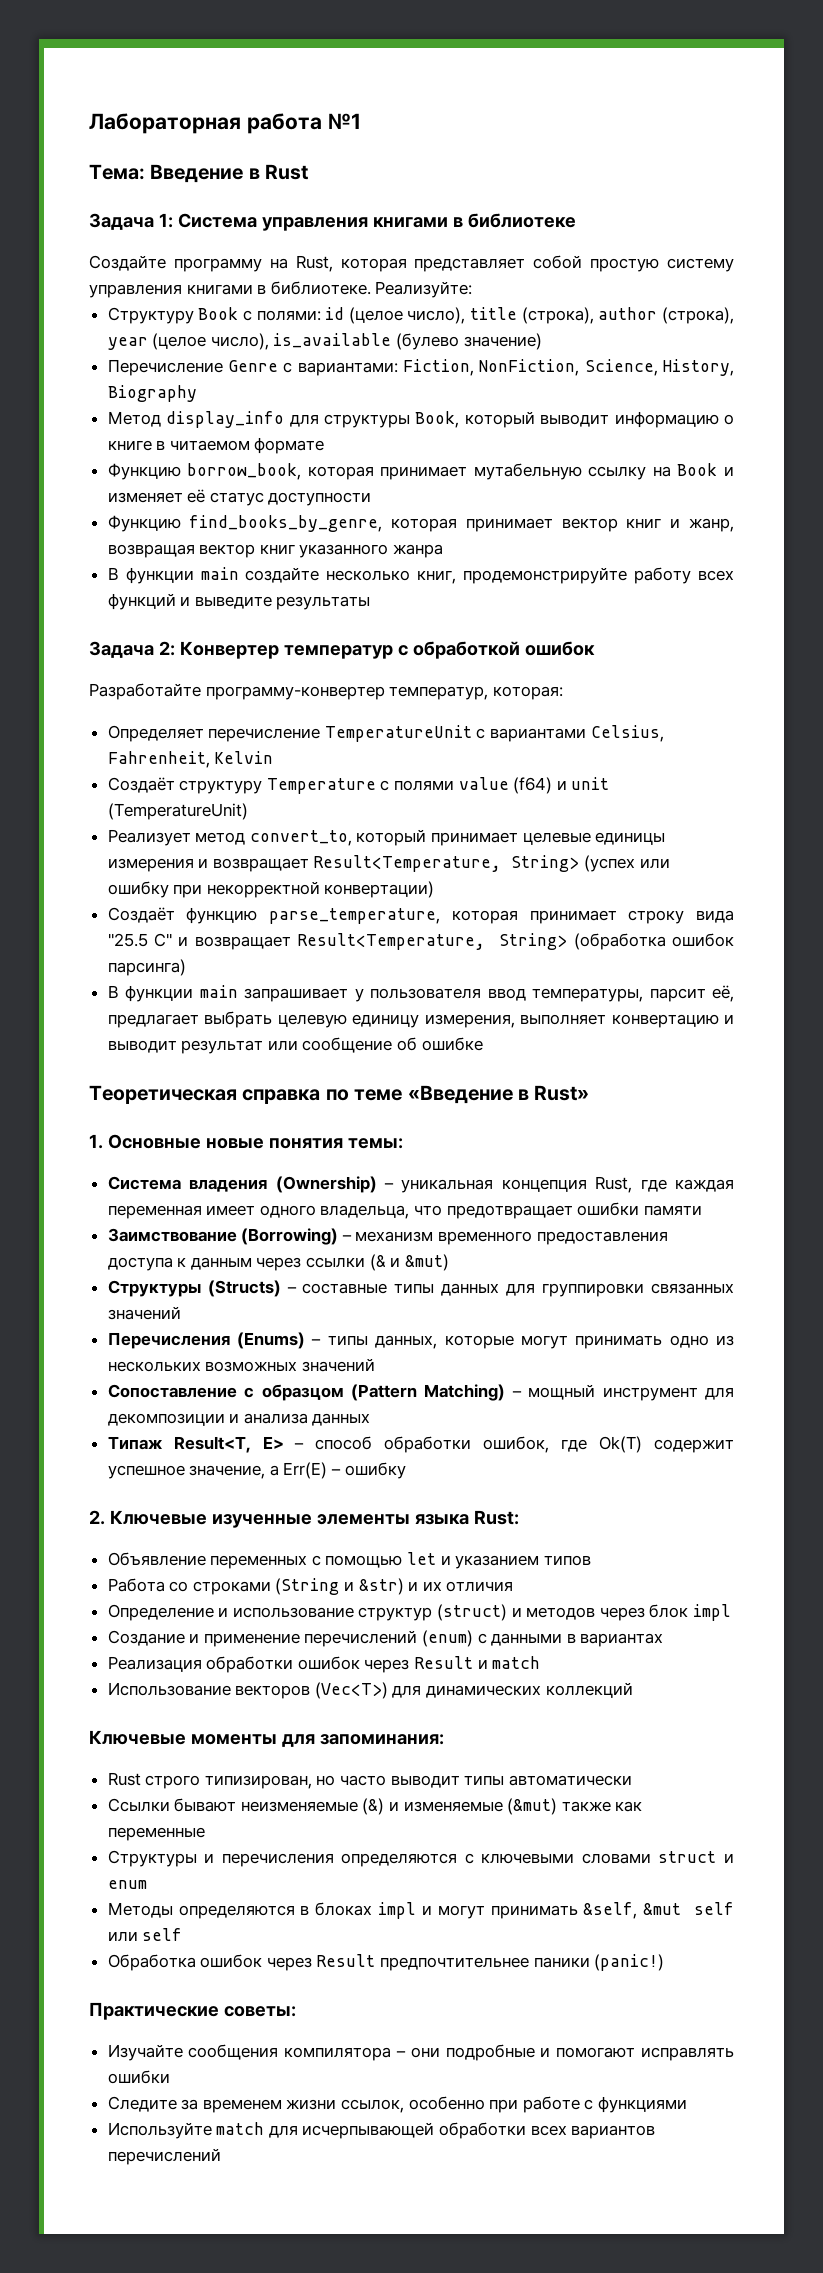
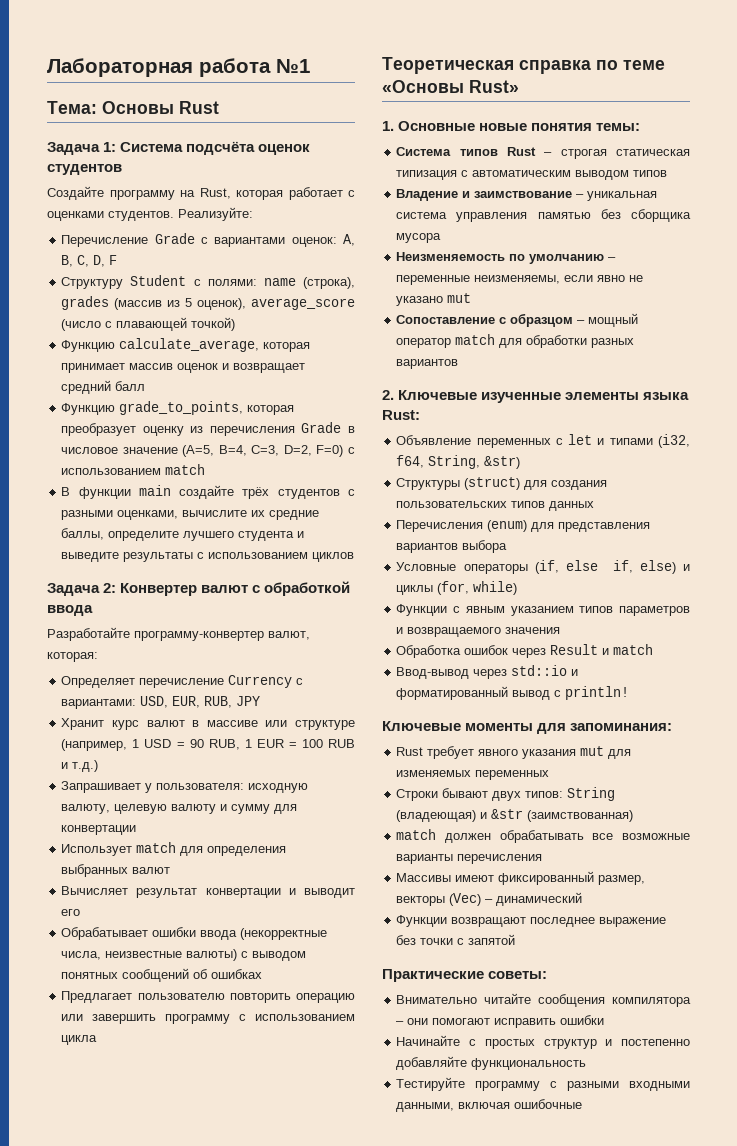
[150,164,260,183] Введение в -> [102,101,174,114] Основы
[261,213,576,231] управления книгами в библиотеке -> [186,141,311,155] [47,164,122,175] подсчёта оценок студентов
[414,255,734,272] [89,281,473,298] представляет собой простую систему управления книгами в библиотеке. Реализуйте: -> [288,187,355,200] [47,207,253,221] [61,233,355,247] [61,255,118,267] работает с оценками студентов. Реализуйте: // Перечисление Grade с вариантами оценок: A, B, C, D, F
[198,307,239,320] Book -> [130,275,187,286] Student
[325,307,734,324] [107,333,542,350] [107,359,734,376] [107,385,197,402] [107,411,734,428] [107,437,325,454] [107,463,734,480] [107,489,372,506] [107,515,735,532] [107,544,444,558] [107,567,734,584] [107,593,176,610] id (целое число), title (строка), author (строка), year (целое число), is_available (булево значение) // Перечисление Genre с вариантами: Fiction, NonFiction, Science, History, Biography // Метод display_info для структуры Book, который выводит информацию о книге в читаемом формате // Функцию borrow_book, которая принимает мутабельную ссылку на Book и изменяет её статус доступности // Функцию find_books_by_genre, которая принимает вектор книг и жанр, возвращая вектор книг указанного жанра // В функции main создайте несколько книг, продемонстрируйте работу всех функций -> [263,277,355,289] [61,296,355,310] [61,317,236,331] [61,338,311,352] [61,363,306,373] [61,380,146,394] [61,401,295,415] [61,422,355,436] [61,445,355,457] [61,464,206,475] [61,485,355,499] [61,510,320,520] [61,528,295,541] name (строка), grades (массив из 5 оценок), average_score (число с плавающей точкой) // Функцию calculate_average, которая принимает массив оценок и возвращает средний балл // Функцию grade_to_points, которая преобразует оценку из перечисления Grade в числовое значение (A=5, B=4, C=3, D=2, F=0) с использованием match // В функции main создайте трёх студентов с разными оценками, вычислите их средние баллы, определите лучшего студента
(371, 603) none -> [197,552,355,562] с использованием циклов
[283,645,393,659] температур -> [201,585,249,593] валют
[524,641,595,656] ошибок -> [47,605,93,616] ввода
[389,686,489,700] температур, -> [268,631,310,640] валют,
[324,725,664,742] [107,751,274,768] [107,777,610,794] [107,803,248,820] [107,829,666,846] [107,855,670,872] [107,881,435,898] [107,907,734,924] [107,933,735,950] [107,959,186,976] [107,985,734,1002] [107,1011,734,1028] [107,1037,483,1054] TemperatureUnit с вариантами Celsius, Fahrenheit, Kelvin // Создаёт структуру Temperature с полями value (f64) и unit (TemperatureUnit) // Реализует метод convert_to, который принимает целевые единицы измерения и возвращает Result<Temperature, String> (успех или ошибку при некорректной конвертации) // Создаёт функцию parse_temperature, которая принимает строку вида "25.5 C" и возвращает Result<Temperature, String> (обработка ошибок парсинга) // В функции main запрашивает у пользователя ввод температуры, парсит её, предлагает выбрать целевую единицу измерения, выполняет конвертацию и выводит результат или сообщение об ошибке -> [228,675,304,688] [61,696,261,709] [61,718,355,730] [61,739,355,751] [61,760,99,772] [61,781,309,793] [61,804,298,814] [61,825,137,835] [61,842,287,856] [61,864,171,877] [61,886,355,898] [61,909,81,916] [61,927,328,940] [61,949,307,961] [61,968,263,982] [61,991,355,1003] [61,1014,355,1024] [61,1035,98,1045] Currency с вариантами: USD, EUR, RUB, JPY // Хранит курс валют в массиве или структуре (например, 1 USD = 90 RUB, 1 EUR = 100 RUB и т.д.) // Запрашивает у пользователя: исходную валюту, целевую валюту и сумму для конвертации // Использует match для определения выбранных валют // Вычисляет результат конвертации и выводит его // Обрабатывает ошибки ввода (некорректные числа, неизвестные валюты) с выводом понятных сообщений об ошибках // Предлагает пользователю повторить операцию или завершить программу с использованием цикла
[407,1085,529,1104] «Введение в -> [382,80,464,93] «Основы
[189,1176,734,1193] [107,1202,702,1219] [107,1228,668,1245] [107,1254,449,1271] [107,1280,734,1297] [107,1306,181,1320] [107,1332,734,1349] [107,1358,375,1372] [107,1384,734,1401] [107,1413,371,1426] [107,1436,734,1453] [107,1462,406,1479] владения (Ownership) – уникальная концепция Rust, где каждая переменная имеет одного владельца, что предотвращает ошибки памяти // Заимствование (Borrowing) – механизм временного предоставления доступа к данным через ссылки (& и &mut) // Структуры (Structs) – составные типы данных для группировки связанных значений // Перечисления (Enums) – типы данных, которые могут принимать одно из нескольких возможных значений // Сопоставление с образцом (Pattern Matching) – мощный инструмент для декомпозиции и анализа данных // Типаж Result<T, E> – способ обработки ошибок, где Ok(T) содержит успешное значение, а Err(E) – ошибку -> [459,147,690,159] [396,170,668,180] [396,189,658,201] [396,209,691,222] [396,233,442,243] [396,252,617,264] [396,275,644,285] [396,293,472,306] [396,313,639,327] [396,334,635,348] [396,359,459,369] типов Rust – строгая статическая типизация с автоматическим выводом типов // Владение и заимствование – уникальная система управления памятью без сборщика мусора // Неизменяемость по умолчанию – переменные неизменяемы, если явно не указано mut // Сопоставление с образцом – мощный оператор match для обработки разных вариантов
[325,1555,403,1568] помощью -> (563, 441) none
[455,1555,591,1569] [107,1578,514,1595] [107,1604,732,1621] [107,1630,664,1647] [107,1656,294,1673] указанием типов // Работа со строками (String и &str) и их отличия // Определение и использование структур (struct) и методов через блок impl // Создание и применение перечислений (enum) с данными в вариантах // Реализация обработки -> [609,434,690,448] [396,455,521,469] [396,477,608,490] [396,501,595,511] [396,520,651,532] [396,540,508,553] [396,560,690,574] [396,581,518,595] [396,604,690,616] [396,627,561,637] [396,645,462,658] типами (i32, f64, String, &str) // Структуры (struct) для создания пользовательских типов данных // Перечисления (enum) для представления вариантов выбора // Условные операторы (if, else if, else) и циклы (for, while) // Функции с явным указанием типов параметров и возвращаемого значения // Обработка
[107,1682,633,1699] Использование векторов (Vec<T>) для динамических коллекций -> [396,665,579,679] [396,686,630,700] Ввод-вывод через std::io и форматированный вывод с println!
[145,1775,632,1789] [107,1798,643,1815] [107,1827,205,1841] [107,1850,734,1867] [107,1880,147,1889] [107,1902,734,1919] [107,1928,183,1941] [107,1954,665,1971] строго типизирован, но часто выводит типы автоматически // Ссылки бывают неизменяемые (&) и изменяемые (&mut) также как переменные // Структуры и перечисления определяются с ключевыми словами struct и enum // Методы определяются в блоках impl и могут принимать &self, &mut self или self // Обработка ошибок через Result предпочтительнее паники (panic!) -> [427,746,632,759] [396,770,550,780] [396,787,616,801] [396,809,634,822] [396,829,690,843] [396,854,543,864] [396,871,646,885] [396,892,583,906] [396,915,667,927] [396,934,516,945] требует явного указания mut для изменяемых переменных // Строки бывают двух типов: String (владеющая) и &str (заимствованная) // match должен обрабатывать все возможные варианты перечисления // Массивы имеют фиксированный размер, векторы (Vec) – динамический // Функции возвращают последнее выражение без точки с запятой
[107,2044,183,2061] Изучайте -> [396,993,532,1004] Внимательно читайте
[445,2044,734,2061] [107,2070,170,2084] [107,2096,688,2113] [107,2122,656,2139] [107,2148,221,2165] подробные и помогают исправлять ошибки // Следите за временем жизни ссылок, особенно при работе с функциями // Используйте match для исчерпывающей обработки всех вариантов перечислений -> [432,1015,605,1028] [396,1035,690,1049] [396,1056,587,1070] [396,1077,690,1091] [396,1099,583,1112] помогают исправить ошибки // Начинайте с простых структур и постепенно добавляйте функциональность // Тестируйте программу с разными входными данными, включая ошибочные

